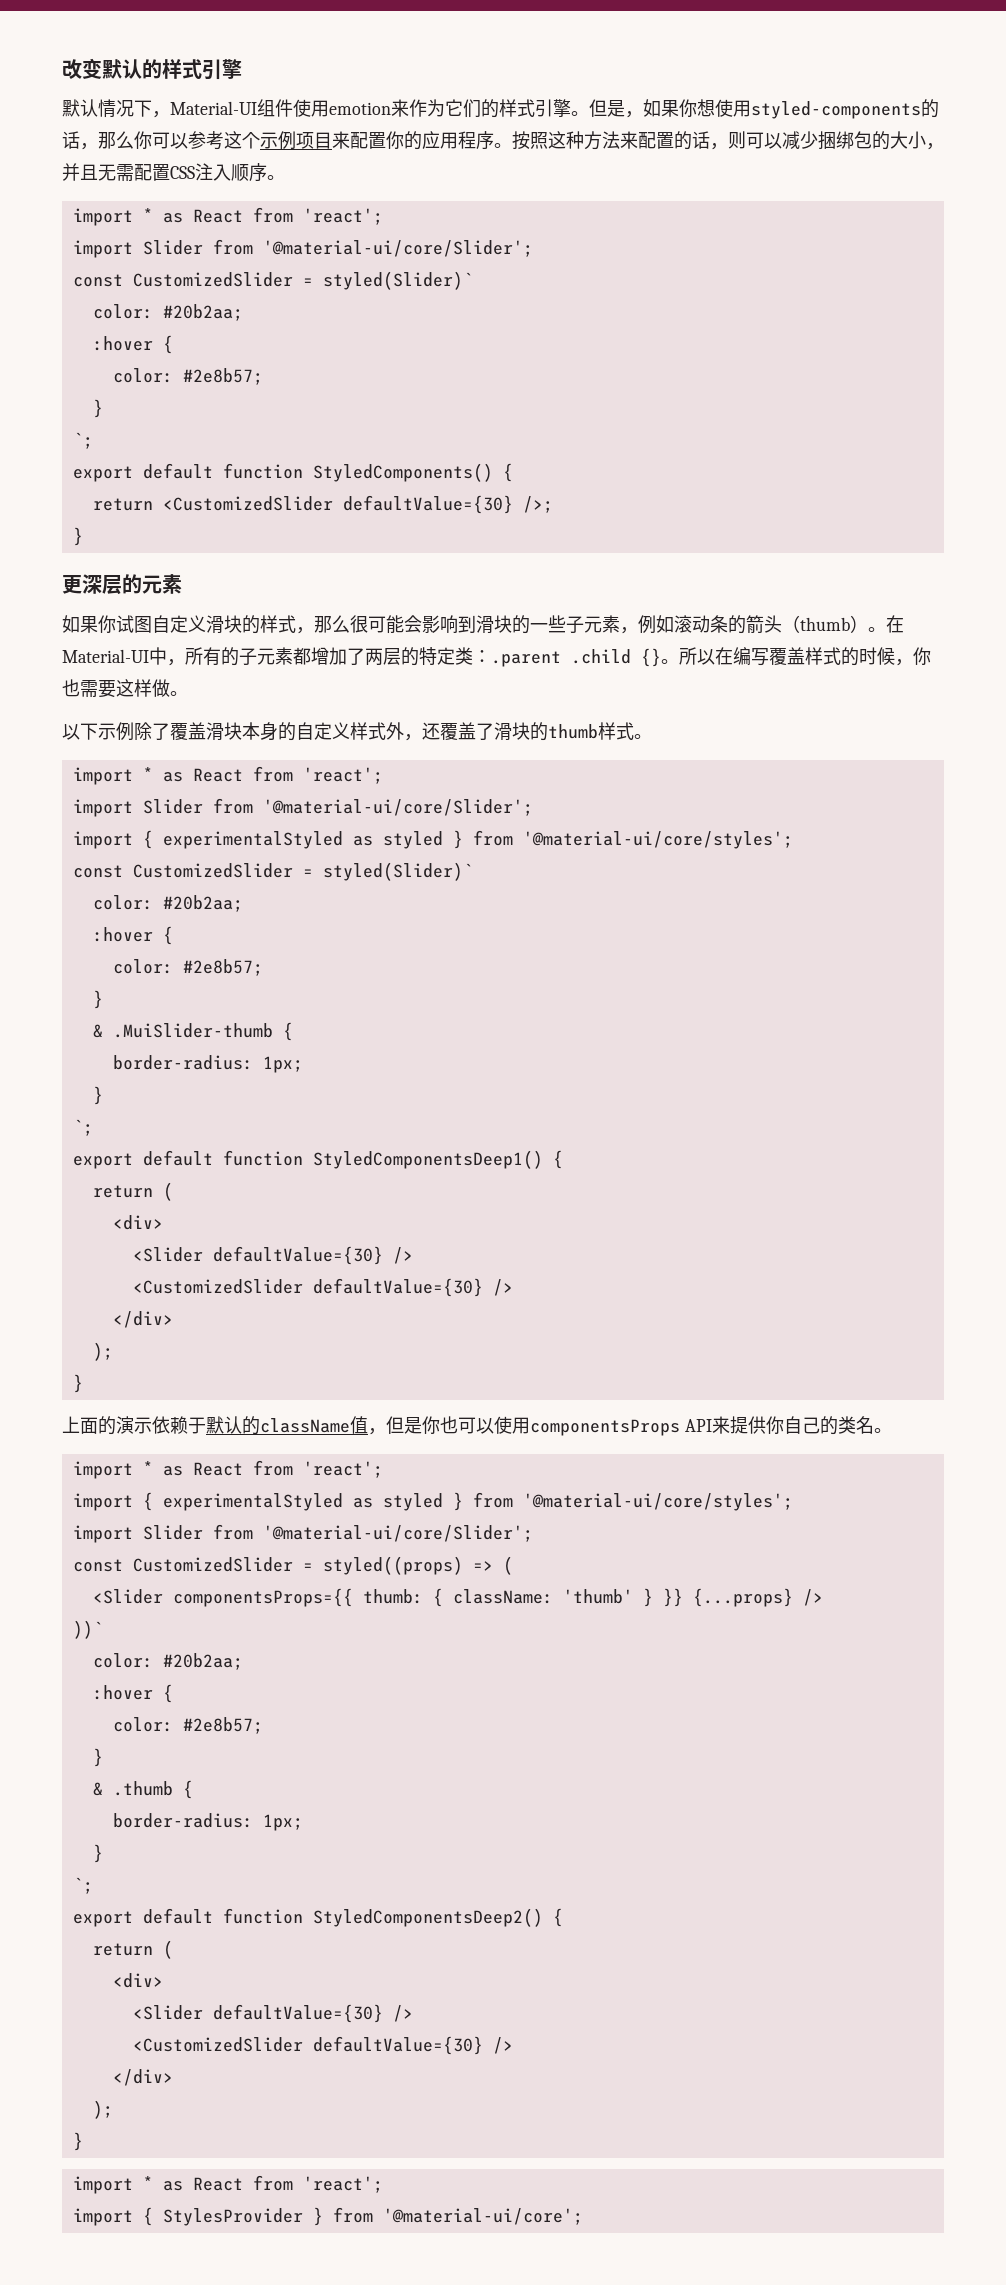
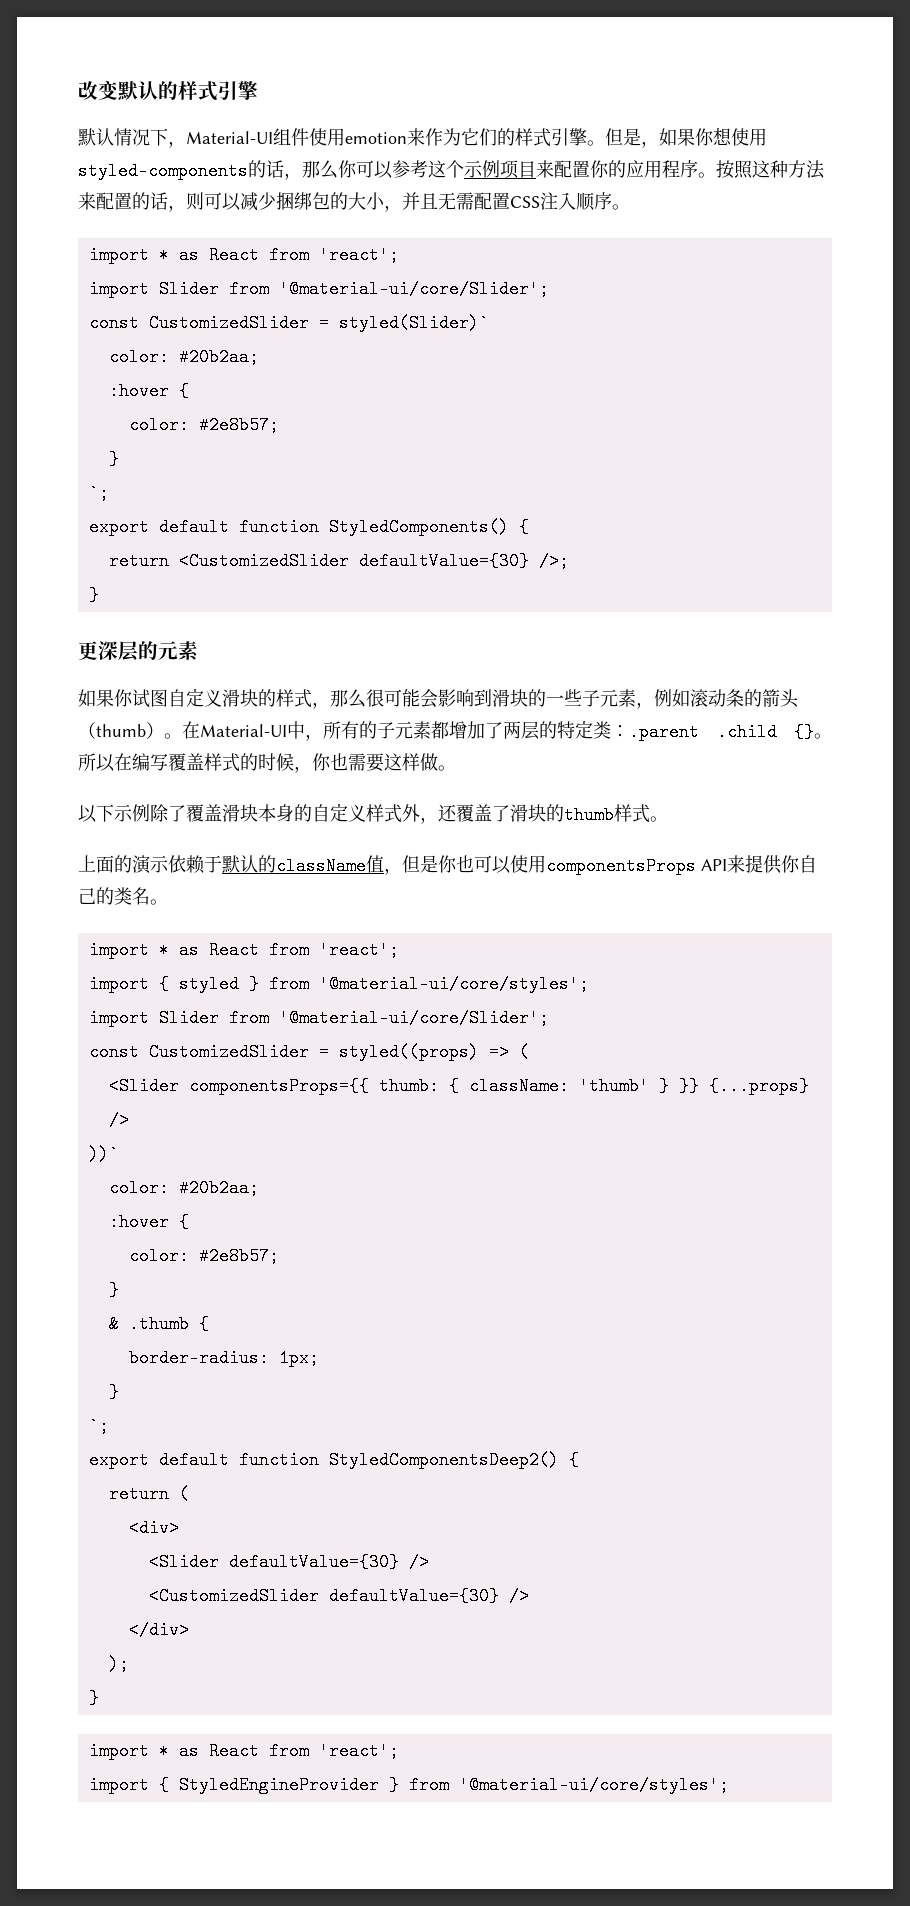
[72,766,383,785] [72,798,533,817] [72,830,793,849] [72,862,473,881] [92,895,243,912] [92,926,173,945] [112,959,263,976] [92,990,103,1009] [92,1022,293,1041] [112,1055,303,1073] [92,1086,103,1105] [72,1119,93,1136] [72,1150,563,1169] [92,1182,173,1201] [112,1215,163,1230] [132,1246,413,1265] [132,1278,513,1297] [112,1311,173,1328] [92,1342,113,1361] [72,1374,83,1393] // import * as React from 'react'; // import Slider from '@material-ui/core/Slider'; // import { experimentalStyled as styled } from '@material-ui/core/styles'; // const CustomizedSlider = styled(Slider)` // color: #20b2aa; // :hover { // color: #2e8b57; // } // & .MuiSlider-thumb { // border-radius: 1px; // } // `; // export default function StyledComponentsDeep1() { // return ( // <div> // <Slider defaultValue={30} /> // <CustomizedSlider defaultValue={30} /> // </div> // ); // } -> (668, 819) none
[162,1493,373,1511] experimentalStyled as -> (169, 984) none
[162,2207,583,2226] StylesProvider } from '@material-ui/core'; -> [178,1776,729,1794] StyledEngineProvider } from '@material-ui/core/styles';

